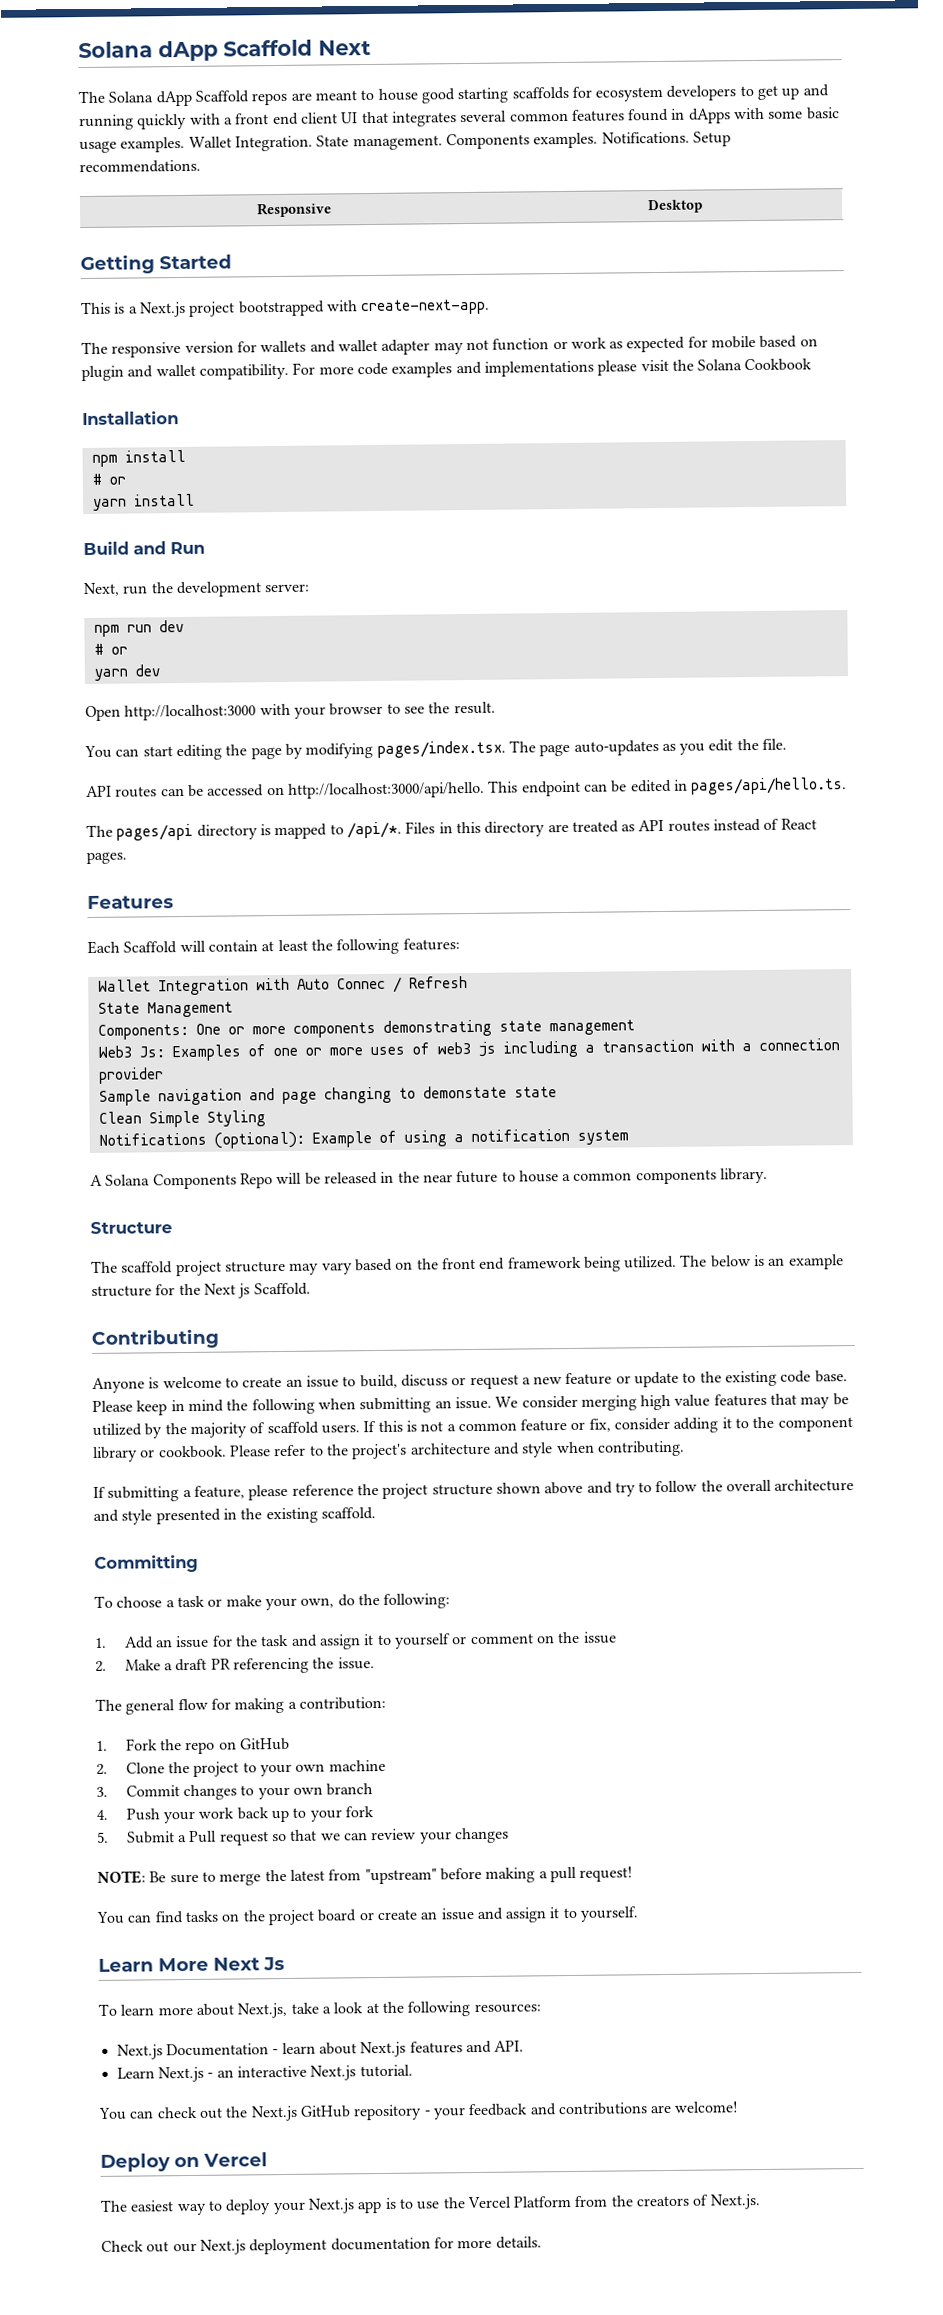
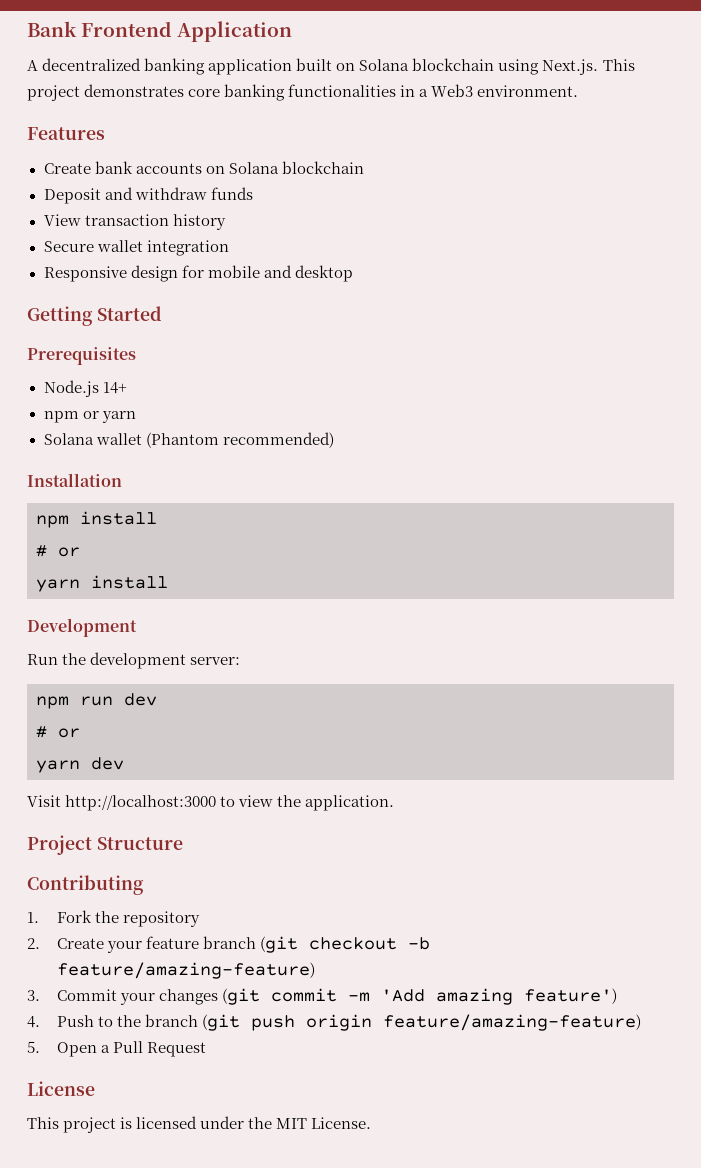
[78,39,371,62] [78,84,829,107] [79,107,840,131] [79,131,731,154] [79,159,201,174] [256,202,332,218] [647,199,704,214] [80,254,232,275] [81,298,491,318] [81,335,818,358] [81,358,813,382] Solana dApp Scaffold Next // The Solana dApp Scaffold repos are meant to house good starting scaffolds for ecosystem developers to get up and running quickly with a front end client UI that integrates several common features found in dApps with some basic usage examples. Wallet Integration. State management. Components examples. Notifications. Setup recommendations. // Responsive | Desktop // Getting Started // This is a Next.js project bootstrapped with create-next-app. // The responsive version for wallets and wallet adapter may not function or work as expected for mobile based on plugin and wallet compatibility. For more code examples and implementations please visit the Solana Cookbook -> [27,21,293,42] [27,58,635,75] [27,84,579,101] [27,127,105,140] [43,161,364,174] [43,187,253,204] [43,214,226,230] [43,240,229,256] [43,265,353,282] [27,306,162,326] [27,347,136,365] [43,380,127,397] [43,411,136,423] [43,432,334,448] Bank Frontend Application // A decentralized banking application built on Solana blockchain using Next.js. This project demonstrates core banking functionalities in a Web3 environment. // Features // Create bank accounts on Solana blockchain // Deposit and withdraw funds // View transaction history // Secure wallet integration // Responsive design for mobile and desktop // Getting Started // Prerequisites // Node.js 14+ // npm or yarn // Solana wallet (Phantom recommended)
[83,541,166,556] Build and -> [27,618,137,637] Development //
[83,582,149,597] // Next, run -> (58, 659) none
[85,701,496,722] [84,738,788,761] [86,777,848,799] [86,818,817,841] [86,851,127,865] [87,895,174,910] [87,938,460,955] [97,976,468,996] [97,1001,233,1018] [97,1019,635,1040] [97,1038,840,1062] [98,1067,164,1084] [98,1085,557,1106] [98,1110,266,1128] [98,1128,629,1149] [90,1167,769,1190] [90,1221,172,1234] [91,1254,844,1277] [91,1282,311,1299] [91,1328,219,1349] [92,1370,848,1393] [92,1393,849,1416] [92,1416,853,1439] [93,1440,685,1462] [93,1479,855,1502] [93,1507,376,1525] [94,1554,199,1573] [94,1593,451,1611] [95,1631,617,1650] [95,1657,375,1674] [95,1696,386,1715] [96,1737,290,1755] [96,1759,386,1777] [96,1783,374,1801] [96,1806,374,1824] Open http://localhost:3000 with your browser to see the result. // You can start editing the page by modifying pages/index.tsx. The page auto-updates as you edit the file. // API routes can be accessed on http://localhost:3000/api/hello. This endpoint can be edited in pages/api/hello.ts. // The pages/api directory is mapped to /api/*. Files in this directory are treated as API routes instead of React pages. // Features // Each Scaffold will contain at least the following features: // Wallet Integration with Auto Connec / Refresh // State Management // Components: One or more components demonstrating state management // Web3 Js: Examples of one or more uses of web3 js including a transaction with a connection provider // Sample navigation and page changing to demonstate state // Clean Simple Styling // Notifications (optional): Example of using a notification system // A Solana Components Repo will be released in the near future to house a common components library. // Structure // The scaffold project structure may vary based on the front end framework being utilized. The below is an example structure for the Next js Scaffold. // Contributing // Anyone is welcome to create an issue to build, discuss or request a new feature or update to the existing code base. Please keep in mind the following when submitting an issue. We consider merging high value features that may be utilized by the majority of scaffold users. If this is not a common feature or fix, consider adding it to the component library or cookbook. Please refer to the project's architecture and style when contributing. // If submitting a feature, please reference the project structure shown above and try to follow the overall architecture and style presented in the existing scaffold. // Committing // To choose a task or make your own, do the following: // 1. Add an issue for the task and assign it to yourself or comment on the issue // 2. Make a draft PR referencing the issue. // The general flow for making a contribution: // 1. Fork the repo on GitHub // 2. Clone the project to your own machine // 3. Commit changes to your own branch // 4. Push your work back up to your fork -> [27,795,395,811] [27,835,183,855] [27,875,144,895] [27,910,200,927] [27,936,430,953] [56,962,315,979] [27,988,617,1005] [27,1014,641,1031] Visit http://localhost:3000 to view the application. // Project Structure // Contributing // 1. Fork the repository // 2. Create your feature branch (git checkout -b feature/amazing-feature) // 3. Commit your changes (git commit -m 'Add amazing feature') // 4. Push to the branch (git push origin feature/amazing-feature)
[126,1831,175,1844] Submit -> [56,1042,97,1057] Open
[219,1827,509,1846] [97,1866,634,1886] [96,1906,640,1926] [98,1957,285,1972] [98,2001,541,2019] [116,2040,525,2060] [116,2064,413,2083] [98,2101,740,2122] [100,2152,268,2172] [100,2194,761,2216] [101,2236,542,2255] request so that we can review your changes // NOTE: Be sure to merge the latest from "upstream" before making a pull request! // You can find tasks on the project board or create an issue and assign it to yourself. // Learn More Next Js // To learn more about Next.js, take a look at the following resources: // Next.js Documentation - learn about Next.js features and API. // Learn Next.js - an interactive Next.js tutorial. // You can check out the Next.js GitHub repository - your feedback and contributions are welcome! // Deploy on Vercel // The easiest way to deploy your Next.js app is to use the Vercel Platform from the creators of Next.js. // Check out our Next.js deployment documentation for more details. -> [146,1042,206,1057] [27,1081,95,1096] [27,1116,372,1133] Request // License // This project is licensed under the MIT License.

